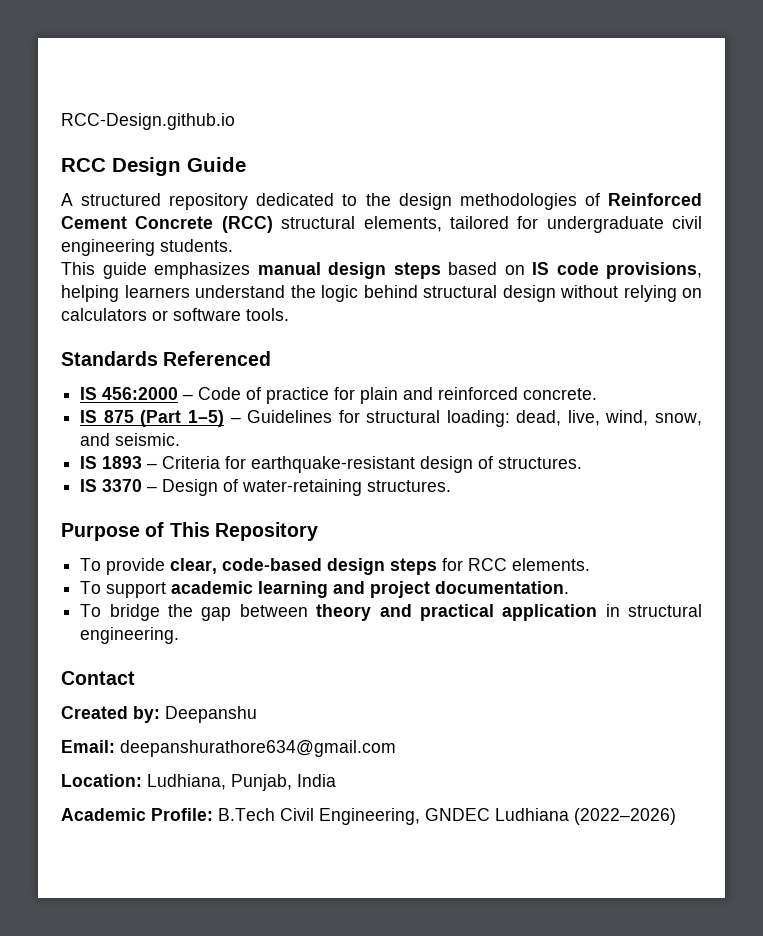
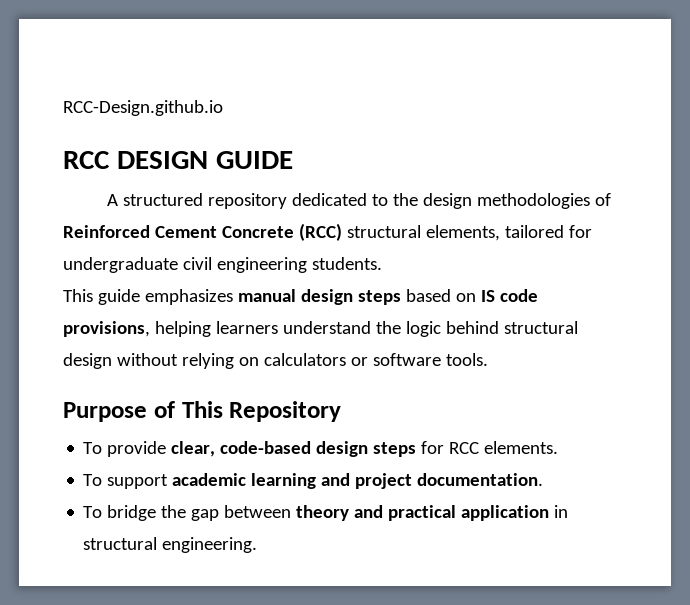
[112,157,246,176] Design Guide -> [116,151,293,169] DESIGN GUIDE
[61,351,272,366] [80,387,598,404] [80,410,702,427] [80,433,181,446] [80,456,583,473] [80,479,452,496] // Standards Referenced // IS 456:2000 – Code of practice for plain and reinforced concrete. // IS 875 (Part 1–5) – Guidelines for structural loading: dead, live, wind, snow, and seismic. // IS 1893 – Criteria for earthquake-resistant design of structures. // IS 3370 – Design of water-retaining structures. -> (488, 359) none
[61,671,135,685] [61,706,257,723] [61,740,396,757] [61,774,336,791] [61,808,676,825] // Contact // Created by: Deepanshu // Email: deepanshurathore634@gmail.com // Location: Ludhiana, Punjab, India // Academic Profile: B.Tech Civil Engineering, GNDEC Ludhiana (2022–2026) -> (258, 545) none

